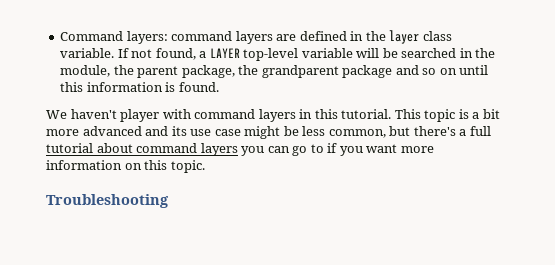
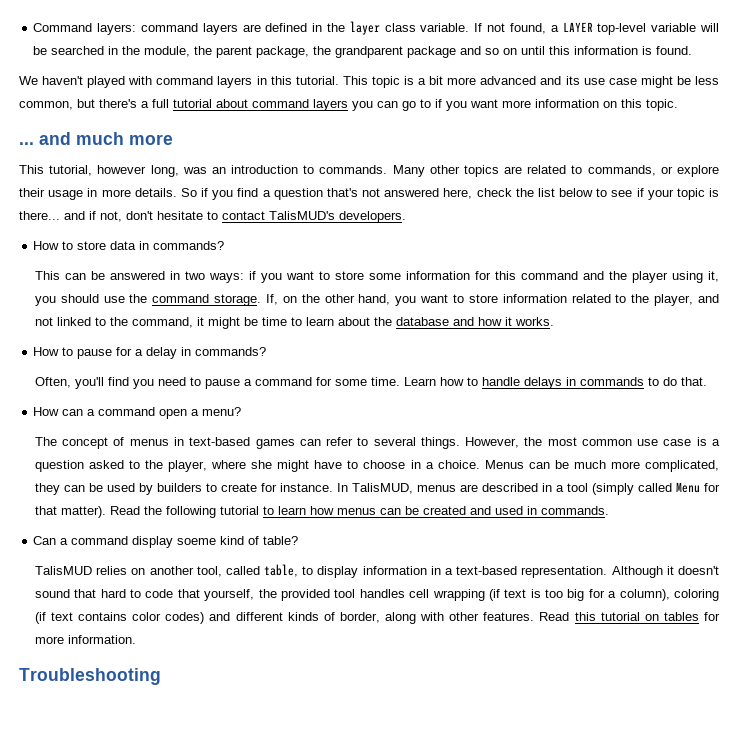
[120,109,160,122] player -> [87,76,126,88] played
(205, 166) none -> [19,132,173,145] [19,165,719,177] [19,188,719,200] [19,211,406,223] [33,241,225,250] [34,271,720,283] [34,294,719,306] [34,317,554,329] [33,347,267,359] [34,377,707,389] [33,407,242,419] [34,437,720,449] [34,460,720,472] [34,482,721,495] [34,506,609,518] [33,536,299,548] [34,564,719,578] [34,589,720,601] [34,612,720,624] [34,635,136,644] // ... and much more // This tutorial, however long, was an introduction to commands. Many other topics are related to commands, or explore their usage in more details. So if you find a question that's not answered here, check the list below to see if your topic is there... and if not, don't hesitate to contact TalisMUD's developers. // How to store data in commands? // This can be answered in two ways: if you want to store some information for this command and the player using it, you should use the command storage. If, on the other hand, you want to store information related to the player, and not linked to the command, it might be time to learn about the database and how it works. // How to pause for a delay in commands? // Often, you'll find you need to pause a command for some time. Learn how to handle delays in commands to do that. // How can a command open a menu? // The concept of menus in text-based games can refer to several things. However, the most common use case is a question asked to the player, where she might have to choose in a choice. Menus can be much more complicated, they can be used by builders to create for instance. In TalisMUD, menus are described in a tool (simply called Menu for that matter). Read the following tutorial to learn how menus can be created and used in commands. // Can a command display soeme kind of table? // TalisMUD relies on another tool, called table, to display information in a text-based representation. Although it doesn't sound that hard to code that yourself, the provided tool handles cell wrapping (if text is too big for a column), coloring (if text contains color codes) and different kinds of border, along with other features. Read this tutorial on tables for more information.

